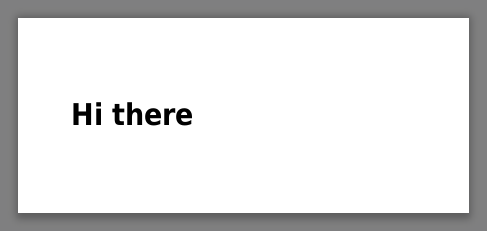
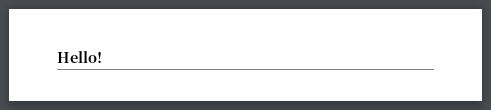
[71,102,193,126] Hi there -> [57,51,102,63] Hello!

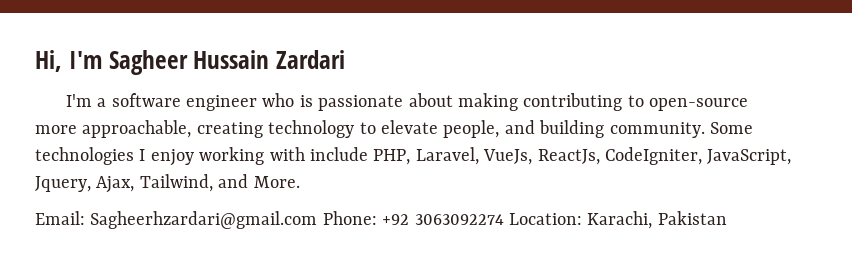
[57,51,102,63] Hello! -> [35,50,346,75] [65,93,749,111] [35,120,753,138] [35,147,792,166] [35,174,300,193] [35,211,727,229] Hi, I'm Sagheer Hussain Zardari // I'm a software engineer who is passionate about making contributing to open-source more approachable, creating technology to elevate people, and building community. Some technologies I enjoy working with include PHP, Laravel, VueJs, ReactJs, CodeIgniter, JavaScript, Jquery, Ajax, Tailwind, and More. // Email: Sagheerhzardari@gmail.com Phone: +92 3063092274 Location: Karachi, Pakistan

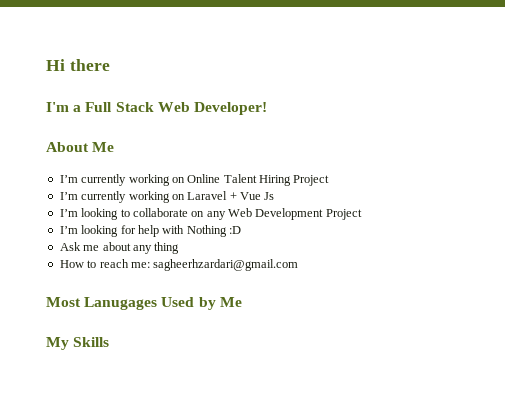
[35,50,346,75] [65,93,749,111] [35,120,753,138] [35,147,792,166] [35,174,300,193] [35,211,727,229] Hi, I'm Sagheer Hussain Zardari // I'm a software engineer who is passionate about making contributing to open-source more approachable, creating technology to elevate people, and building community. Some technologies I enjoy working with include PHP, Laravel, VueJs, ReactJs, CodeIgniter, JavaScript, Jquery, Ajax, Tailwind, and More. // Email: Sagheerhzardari@gmail.com Phone: +92 3063092274 Location: Karachi, Pakistan -> [46,59,110,71] [46,102,267,115] [46,142,115,152] [59,174,330,186] [59,191,275,203] [59,208,362,220] [59,225,241,237] [59,242,180,254] [59,259,299,271] [46,297,242,310] [46,337,110,350] Hi there // I'm a Full Stack Web Developer! // About Me // I’m currently working on Online Talent Hiring Project // I’m currently working on Laravel + Vue Js // I’m looking to collaborate on any Web Development Project // I’m looking for help with Nothing :D // Ask me about any thing // How to reach me: sagheerhzardari@gmail.com // Most Lanugages Used by Me // My Skills

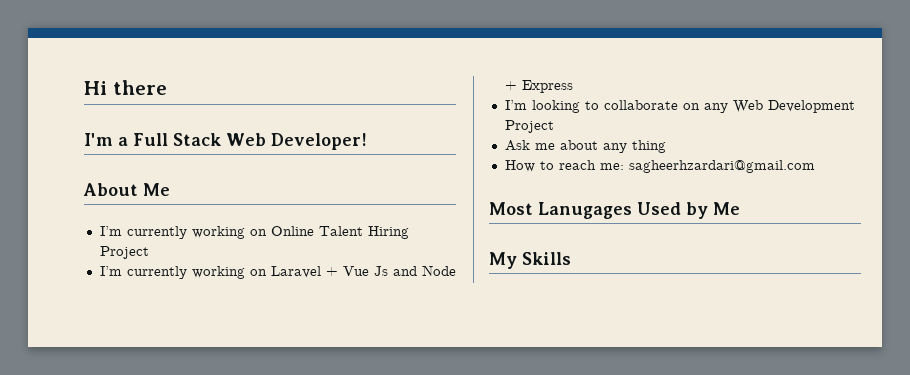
(275, 196) none -> [392,265,456,276] [504,80,573,93] and Node + Express
[59,225,241,237] // I’m looking for help with Nothing :D -> (554, 126) none

